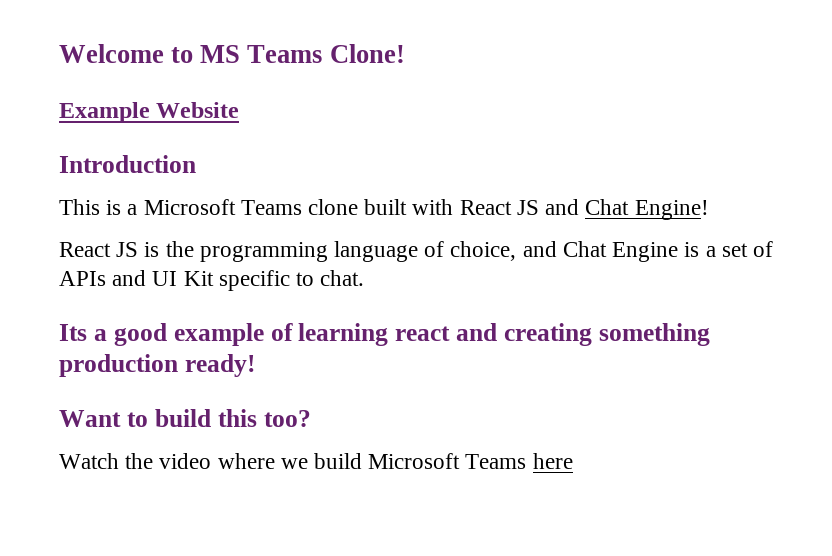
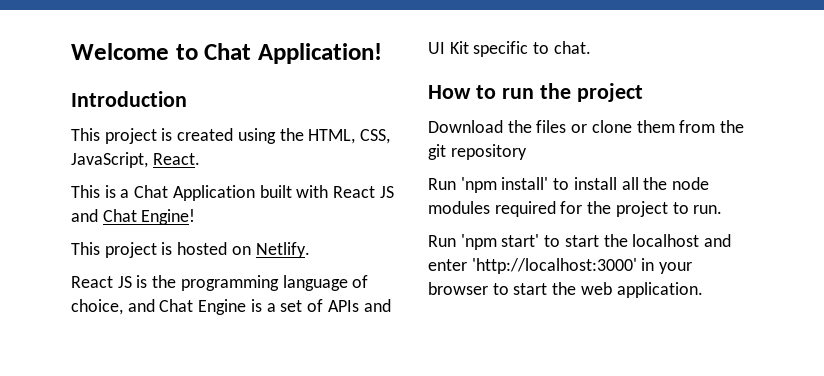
[200,44,405,63] [59,102,240,123] [59,155,196,173] MS Teams Clone! // Example Website // Introduction -> [204,43,382,64] [71,91,187,107] [71,128,391,144] [71,152,200,168] Chat Application! // Introduction // This project is created using the HTML, CSS, JavaScript, React.
[143,199,359,215] Microsoft Teams clone -> [134,185,255,201] Chat Application
(709, 210) none -> [71,242,310,258] // This project is hosted on Netlify.
[59,323,710,346] [59,354,255,377] [59,409,311,427] [59,453,573,469] Its a good example of learning react and creating something production ready! // Want to build this too? // Watch the video where we build Microsoft Teams here -> [428,83,643,102] [428,120,745,133] [428,144,527,160] [428,177,710,193] [428,201,723,217] [428,234,732,250] [428,258,693,274] [428,282,703,298] How to run the project // Download the files or clone them from the git repository // Run 'npm install' to install all the node modules required for the project to run. // Run 'npm start' to start the localhost and enter 'http://localhost:3000' in your browser to start the web application.

